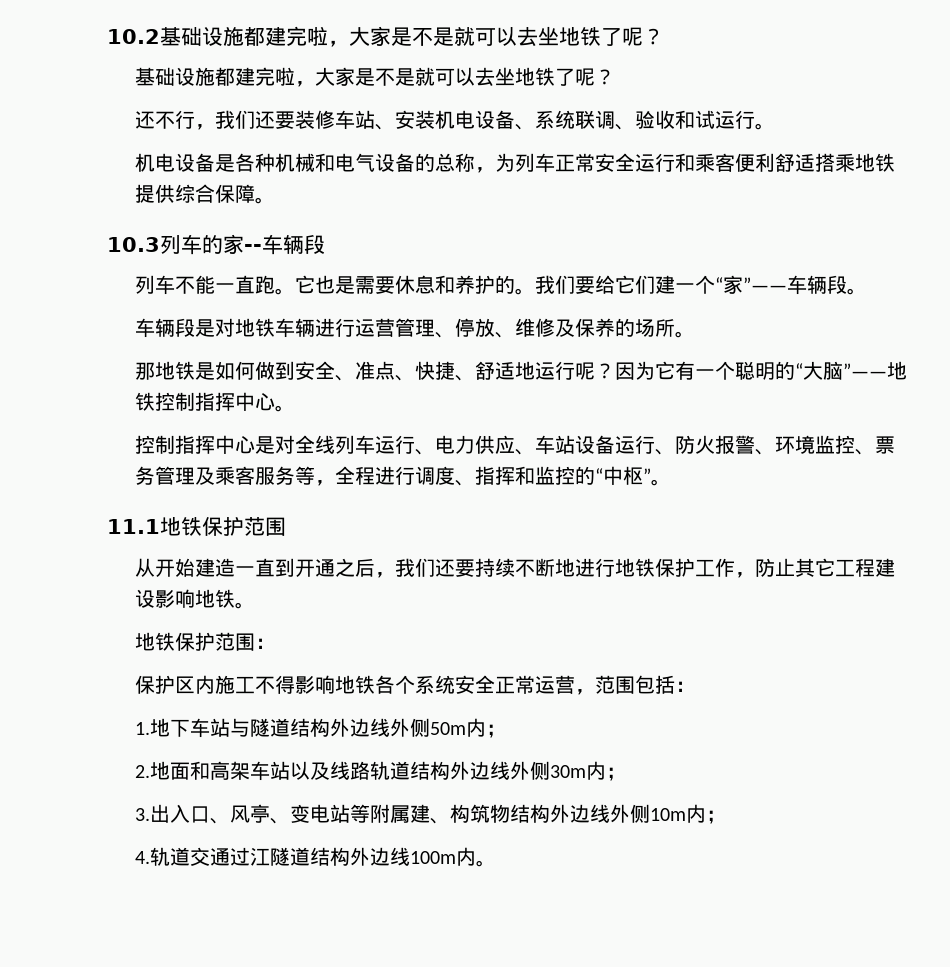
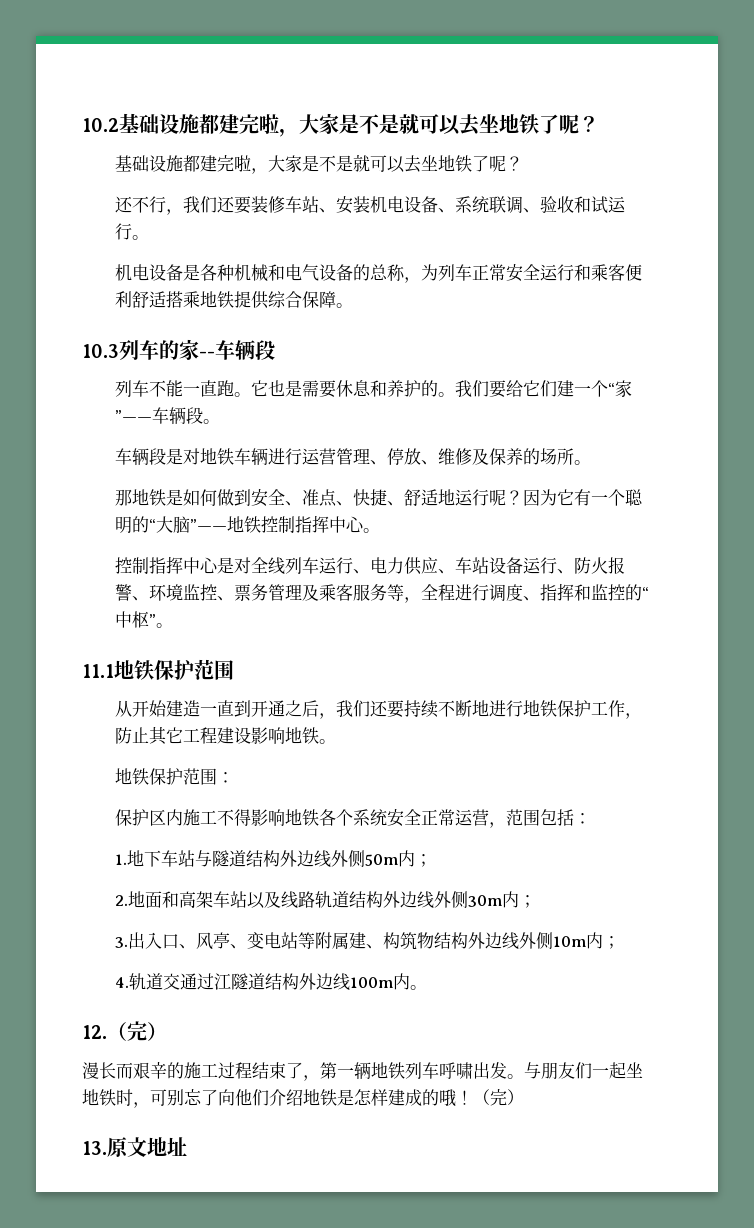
(496, 863) none -> [82,1021,167,1041] [82,1061,643,1081] [82,1089,524,1108] [82,1137,187,1157] // 12.（完） // 漫长而艰辛的施工过程结束了，第一辆地铁列车呼啸出发。与朋友们一起坐地铁时，可别忘了向他们介绍地铁是怎样建成的哦！（完） // 13.原文地址

